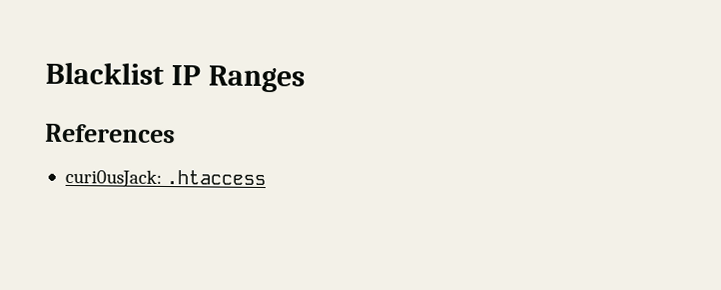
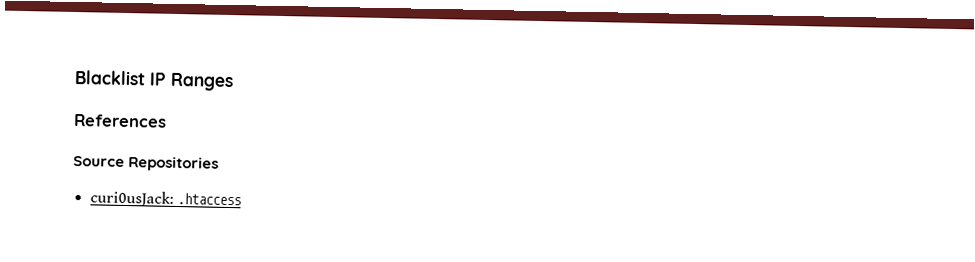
(176, 133) none -> [73,155,220,172] // Source Repositories

